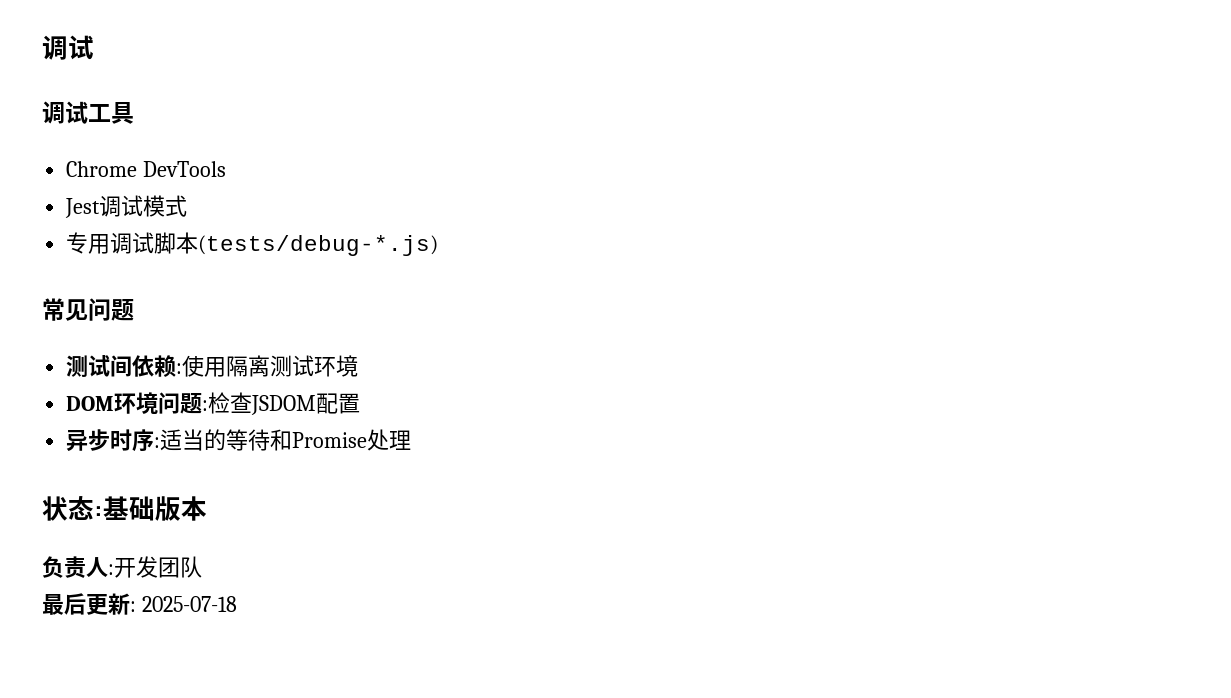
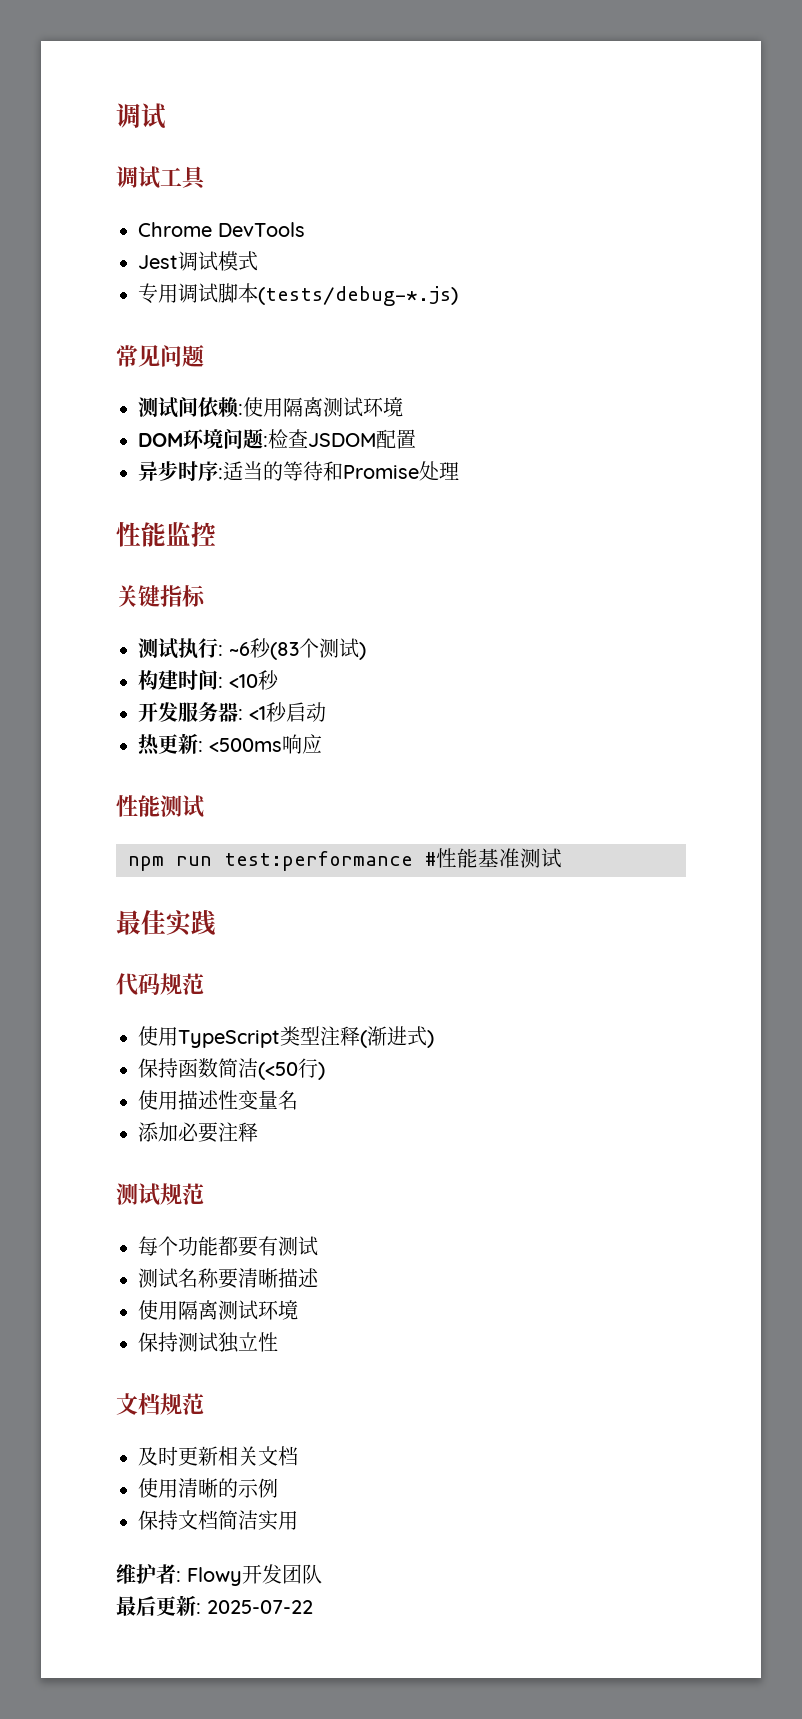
[42,496,207,521] [42,556,114,578] 状态:基础版本 // 负责人: -> [116,522,216,547] [116,585,206,607] [138,638,366,660] [138,670,279,690] [138,702,326,722] [138,733,322,756] [116,795,204,818] [128,848,562,871] [116,910,216,936] [116,973,204,996] [138,1026,434,1048] [138,1058,325,1080] [138,1090,298,1110] [138,1122,258,1143] [116,1183,204,1206] [138,1236,318,1257] [138,1268,319,1289] [138,1300,298,1320] [138,1332,278,1353] [116,1393,204,1415] [138,1446,298,1466] [138,1478,278,1498] [138,1510,298,1531] [116,1564,242,1586] 性能监控 // 关键指标 // 测试执行: ~6秒(83个测试) // 构建时间: <10秒 // 开发服务器: <1秒启动 // 热更新: <500ms响应 // 性能测试 // npm run test:performance #性能基准测试 // 最佳实践 // 代码规范 // 使用TypeScript类型注释(渐进式) // 保持函数简洁(<50行) // 使用描述性变量名 // 添加必要注释 // 测试规范 // 每个功能都要有测试 // 测试名称要清晰描述 // 使用隔离测试环境 // 保持测试独立性 // 文档规范 // 及时更新相关文档 // 使用清晰的示例 // 保持文档简洁实用 // 维护者: Flowy
[141,596,237,612] 2025-07-18 -> [207,1600,313,1614] 2025-07-22

